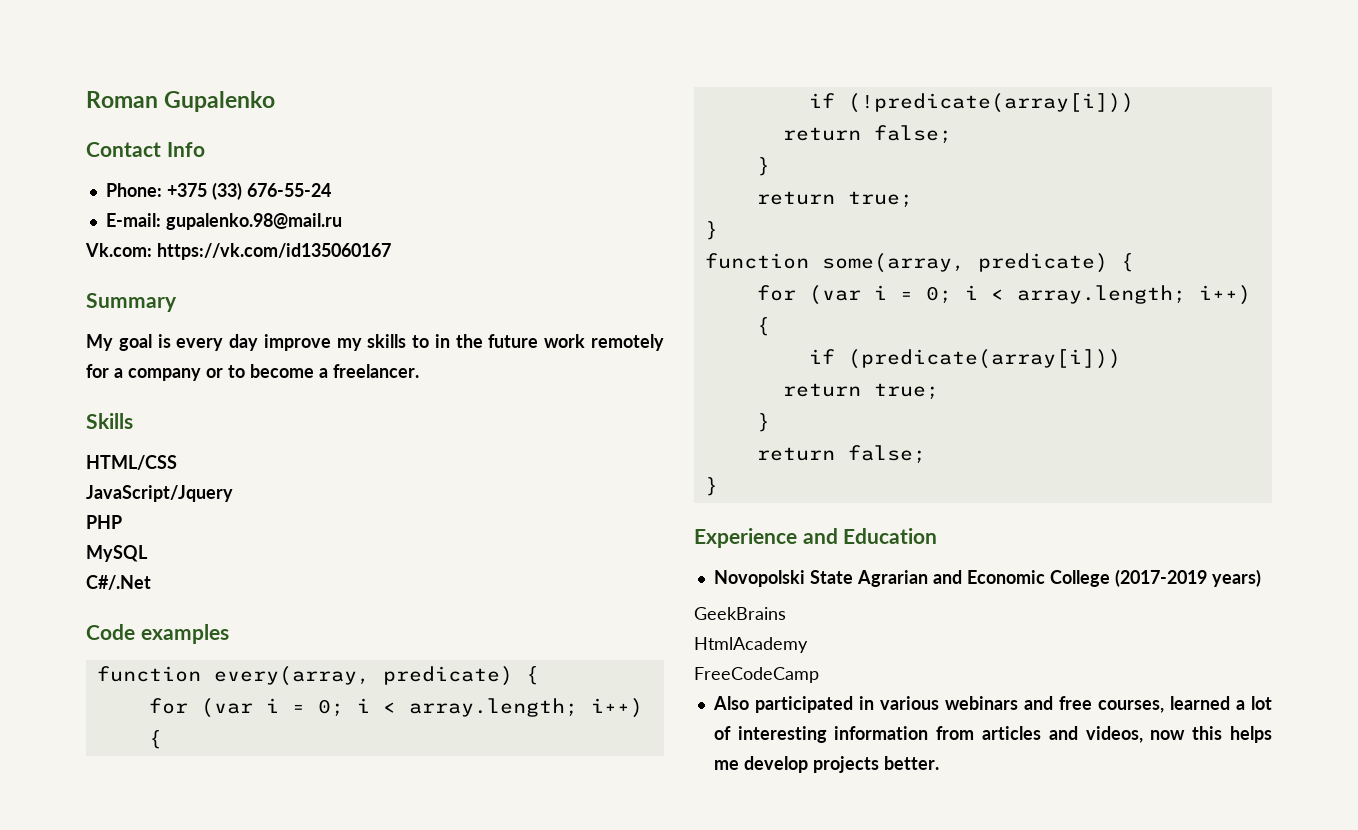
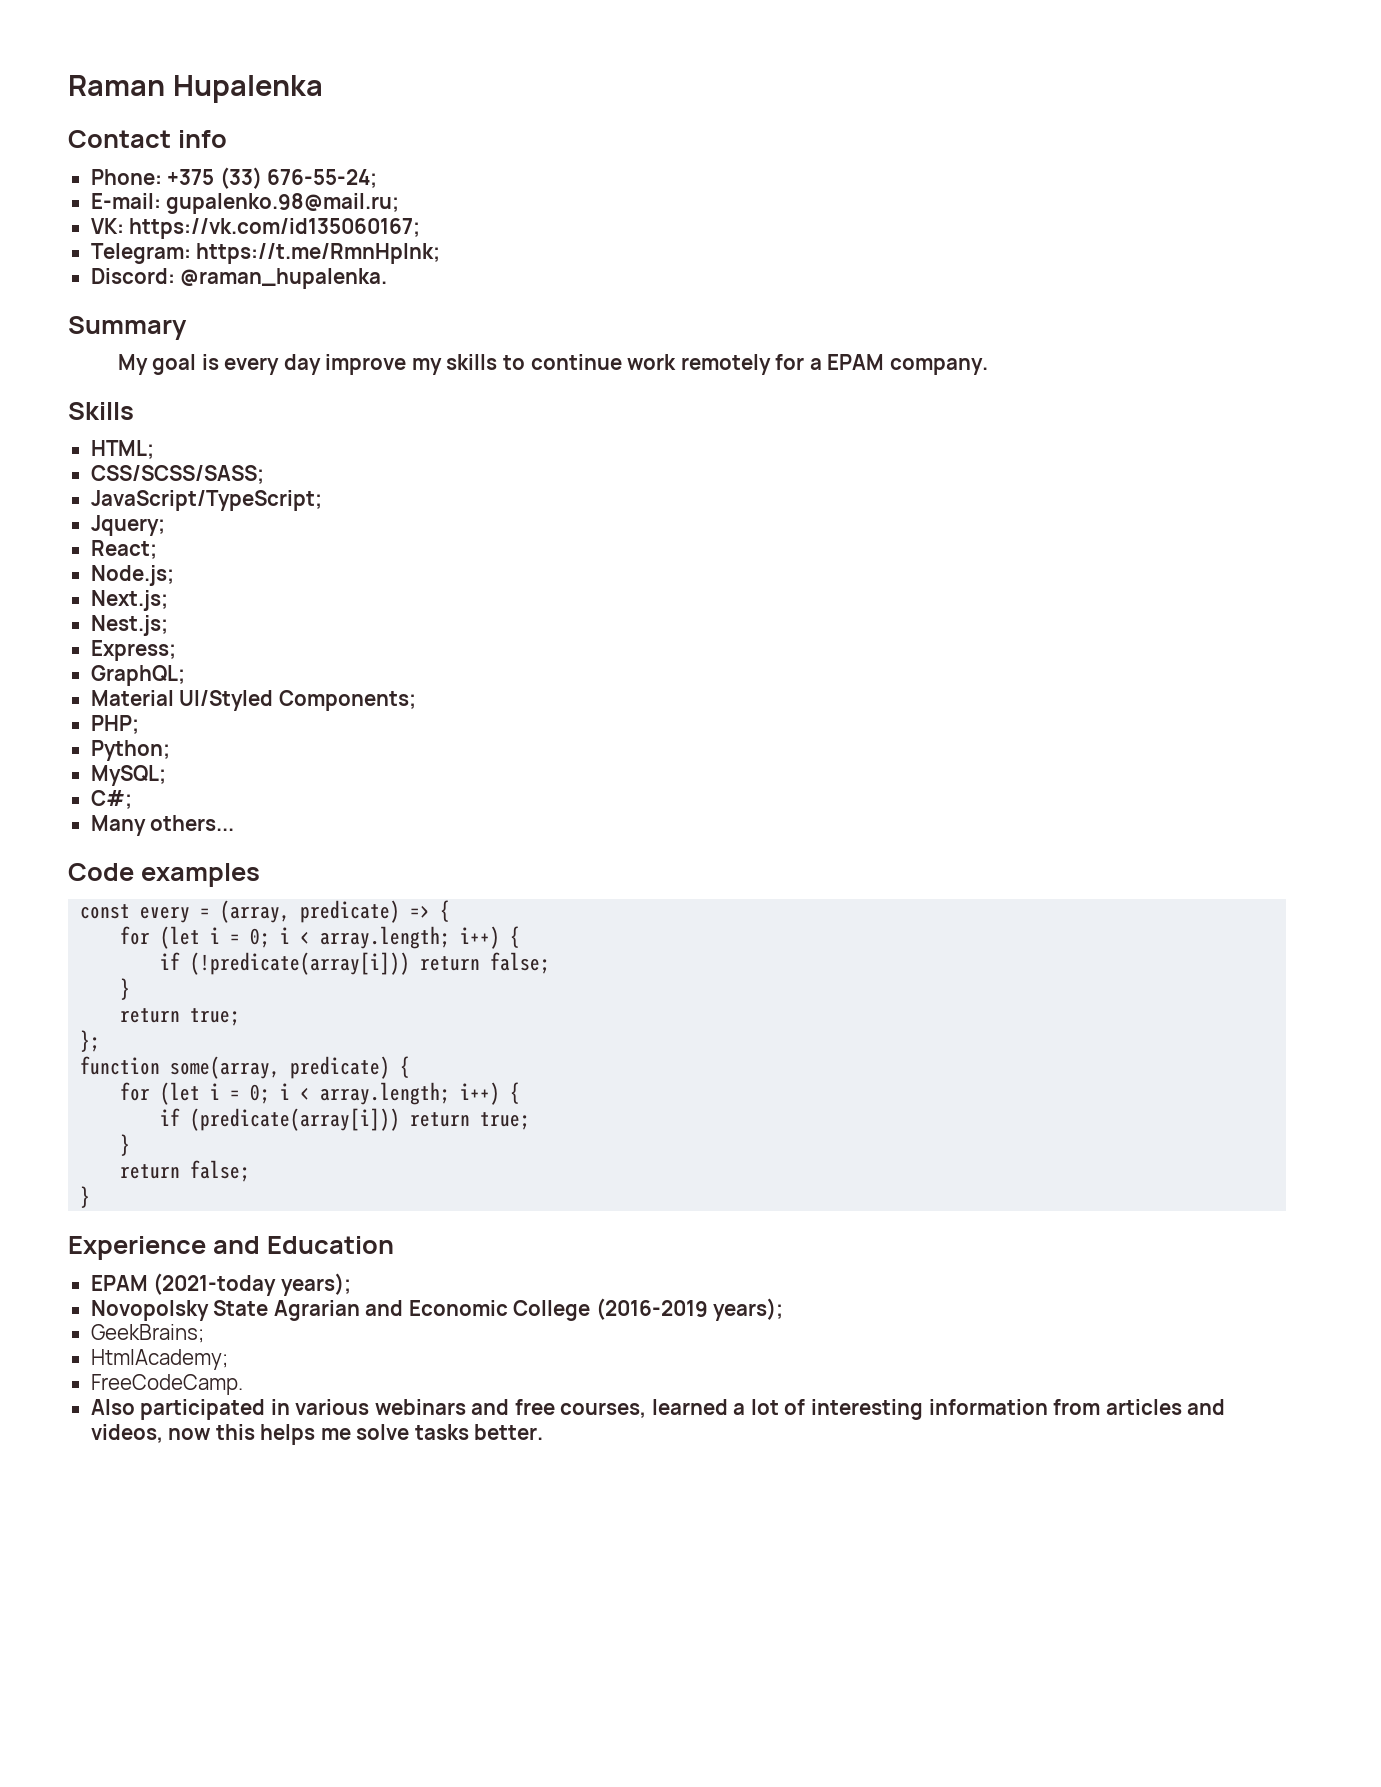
[86,91,276,112] Roman Gupalenko -> [68,75,323,103] Raman Hupalenka
[166,142,205,157] Info -> [177,130,227,148] info
[246,183,331,197] 676-55-24 -> [267,169,378,188] 676-55-24;
[165,213,342,230] [85,243,391,260] gupalenko.98@mail.ru // Vk.com: https://vk.com/id135060167 -> [166,193,400,214] [90,218,421,239] [90,243,441,264] [90,268,388,289] gupalenko.98@mail.ru; // VK: https://vk.com/id135060167; // Telegram: https://t.me/RmnHplnk; // Discord: @raman_hupalenka.
[434,334,539,348] in the future -> [530,354,622,370] continue
[128,364,419,381] [86,413,133,429] [86,455,177,470] [86,485,233,502] [86,515,122,529] [86,545,148,562] [86,575,151,590] [86,624,229,644] [96,666,539,686] [148,698,253,718] company or to become a freelancer. // Skills // HTML/CSS // JavaScript/Jquery // PHP // MySQL // C#/.Net // Code examples // function every(array, predicate) { // for (var -> [827,354,988,375] [68,402,134,420] [90,440,154,459] [90,465,264,484] [90,490,322,511] [90,515,165,536] [90,540,157,559] [90,565,174,586] [90,590,168,611] [90,615,168,636] [90,640,176,661] [90,665,185,686] [90,690,416,711] [90,715,139,734] [90,740,170,761] [90,765,166,786] [90,790,132,809] [90,815,235,836] [68,863,260,887] [80,900,451,923] [120,926,201,949] EPAM company. // Skills // HTML; // CSS/SCSS/SASS; // JavaScript/TypeScript; // Jquery; // React; // Node.js; // Next.js; // Nest.js; // Express; // GraphQL; // Material UI/Styled Components; // PHP; // Python; // MySQL; // C#; // Many others... // Code examples // const every = (array, predicate) => { // for (let
(1134, 103) // -> (411, 963) none
[704,221,718,240] } -> [80,1030,101,1052] };
[808,285,861,305] (var -> [160,1082,201,1105] (let
(1121, 359) // -> (401, 1119) none
[713,570,805,587] Novopolski -> [90,1273,351,1296] [90,1300,209,1321] EPAM (2021-today years); // Novopolsky
[1114,569,1261,587] [694,607,786,620] [694,637,808,653] [694,667,819,683] (2017-2019 years) // GeekBrains // HtmlAcademy // FreeCodeCamp -> [595,1298,784,1321] [90,1324,204,1343] [90,1349,228,1370] [90,1374,243,1395] (2016-2019 years); // GeekBrains; // HtmlAcademy; // FreeCodeCamp.
[743,756,879,773] develop projects -> [356,1424,469,1440] solve tasks

